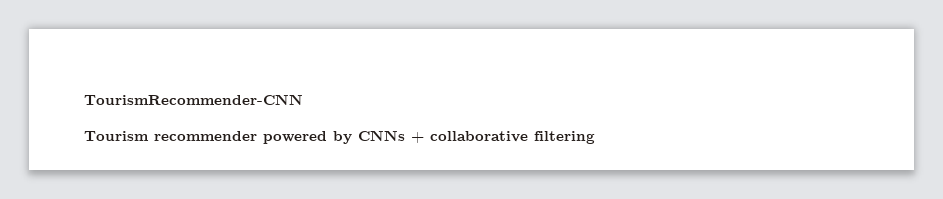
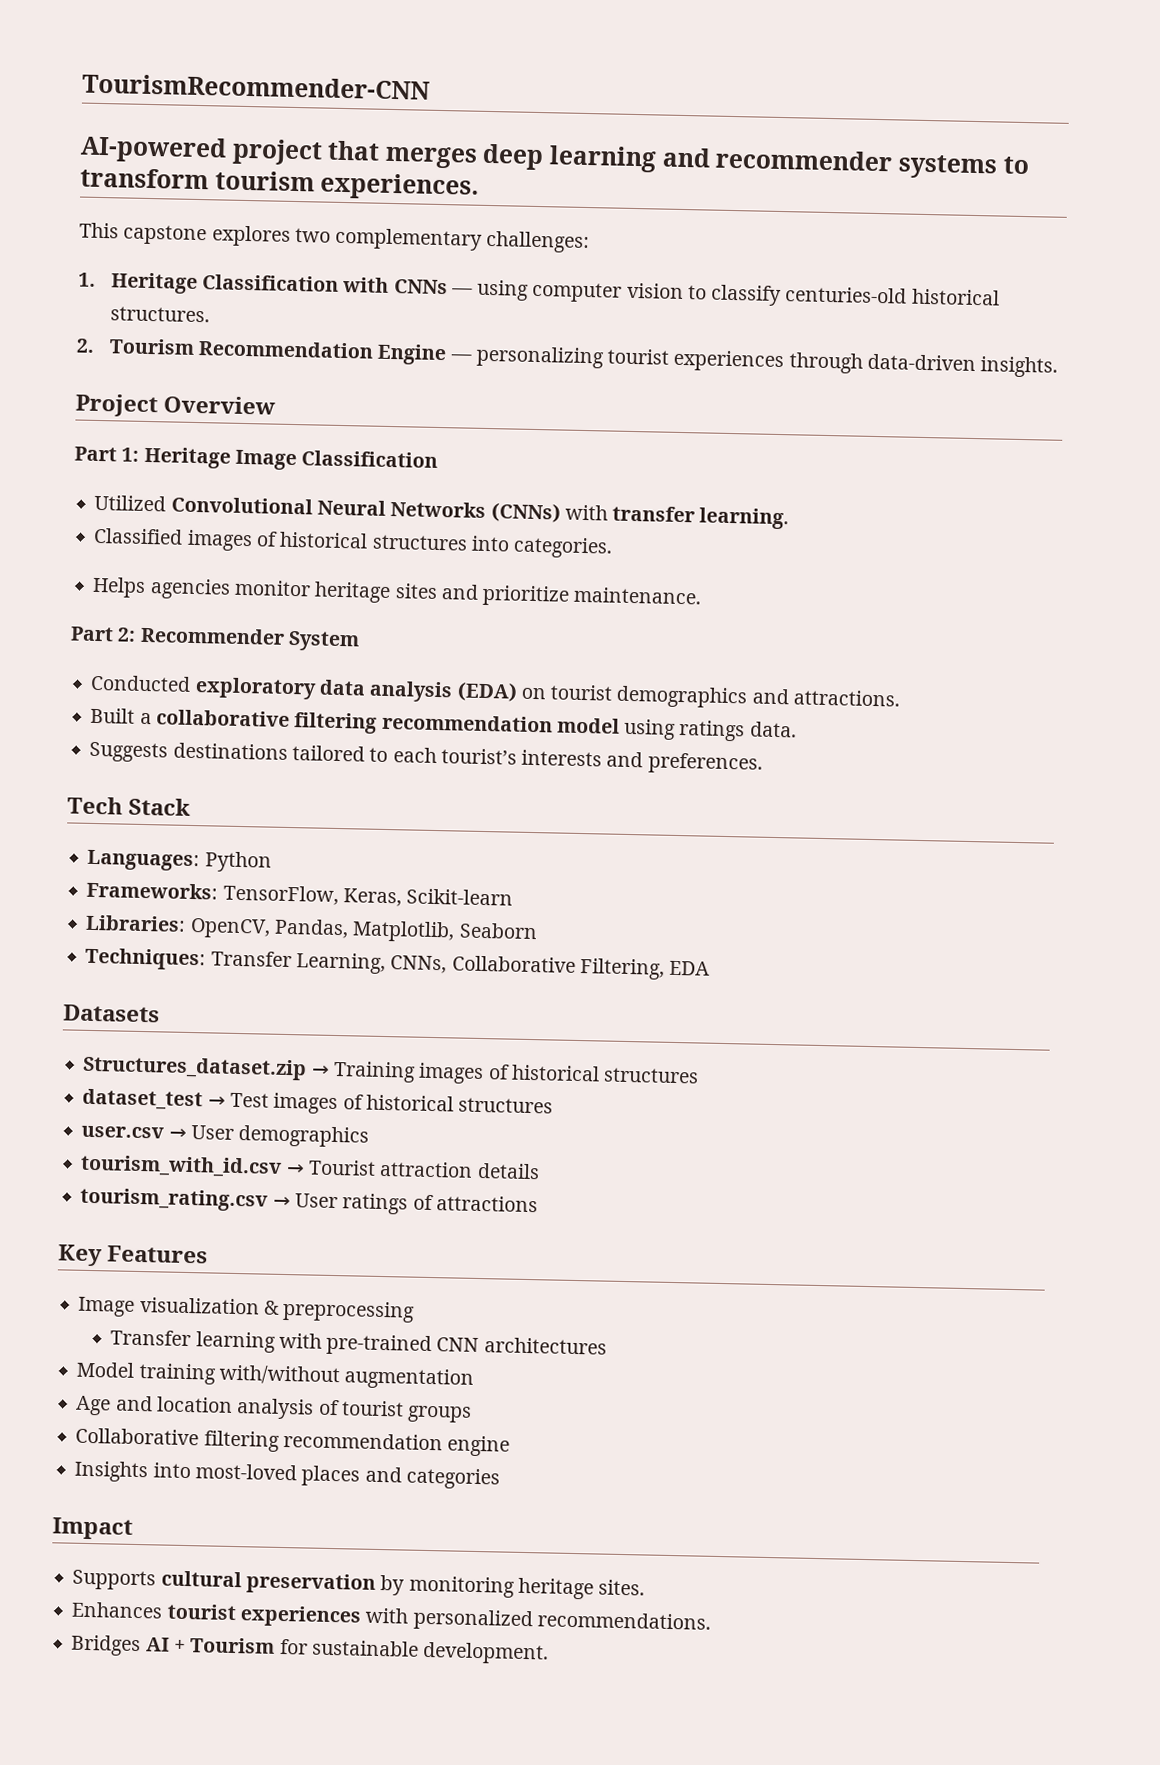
[84,130,595,144] Tourism recommender powered by CNNs + collaborative filtering -> [80,135,1030,180] [80,167,480,201] [79,222,591,254] [78,272,1000,307] [109,306,210,323] [76,338,1059,378] [75,393,277,418] [74,446,439,471] [94,494,790,530] [93,527,614,559] [92,576,703,607] [70,626,360,652] [90,674,901,709] [90,707,797,742] [89,741,763,775] [67,796,192,816] [87,849,272,873] [86,881,514,907] [85,914,538,943] [85,947,711,980] [63,1004,160,1023] [82,1055,700,1085] [82,1088,554,1115] [81,1125,370,1148] [80,1154,540,1180] [80,1187,538,1215] [58,1244,209,1267] [77,1296,416,1323] [110,1329,607,1357] [76,1361,475,1390] [75,1395,473,1423] [75,1427,511,1457] [74,1460,500,1490] [52,1517,133,1540] [72,1569,646,1600] [71,1601,711,1632] [70,1634,550,1665] AI-powered project that merges deep learning and recommender systems to transform tourism experiences. // This capstone explores two complementary challenges: // 1. Heritage Classification with CNNs — using computer vision to classify centuries-old historical structures. // 2. Tourism Recommendation Engine — personalizing tourist experiences through data-driven insights. // Project Overview // Part 1: Heritage Image Classification // Utilized Convolutional Neural Networks (CNNs) with transfer learning. // Classified images of historical structures into categories. // Helps agencies monitor heritage sites and prioritize maintenance. // Part 2: Recommender System // Conducted exploratory data analysis (EDA) on tourist demographics and attractions. // Built a collaborative filtering recommendation model using ratings data. // Suggests destinations tailored to each tourist’s interests and preferences. // Tech Stack // Languages: Python // Frameworks: TensorFlow, Keras, Scikit-learn // Libraries: OpenCV, Pandas, Matplotlib, Seaborn // Techniques: Transfer Learning, CNNs, Collaborative Filtering, EDA // Datasets // Structures_dataset.zip → Training images of historical structures // dataset_test → Test images of historical structures // user.csv → User demographics // tourism_with_id.csv → Tourist attraction details // tourism_rating.csv → User ratings of attractions // Key Features // Image visualization & preprocessing // Transfer learning with pre-trained CNN architectures // Model training with/without augmentation // Age and location analysis of tourist groups // Collaborative filtering recommendation engine // Insights into most-loved places and categories // Impact // Supports cultural preservation by monitoring heritage sites. // Enhances tourist experiences with personalized recommendations. // Bridges AI + Tourism for sustainable development.

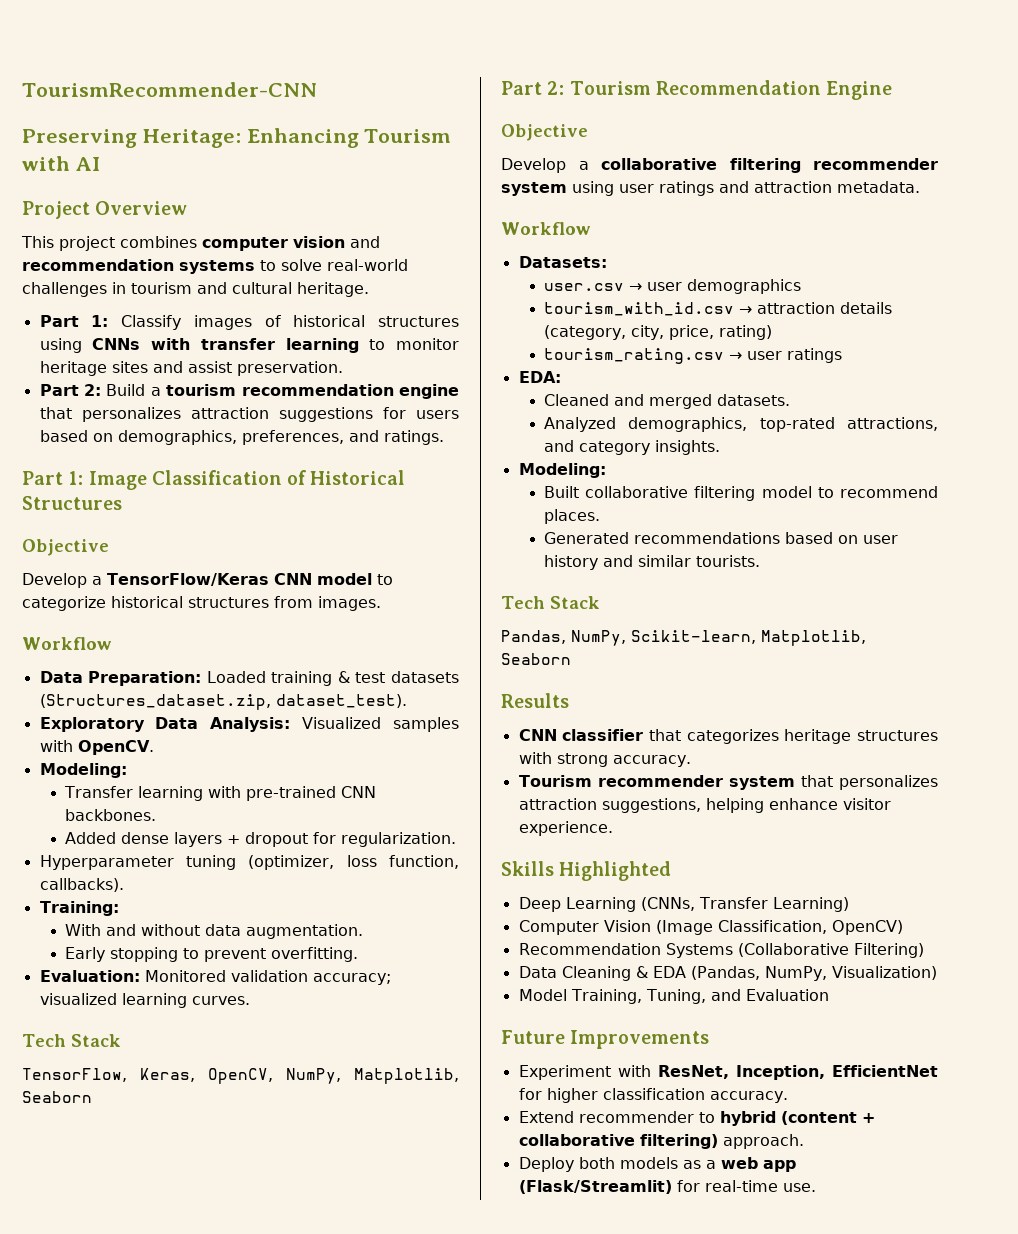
[80,135,1030,180] [80,167,480,201] [79,222,591,254] [78,272,1000,307] [109,306,210,323] [76,338,1059,378] [75,393,277,418] [74,446,439,471] [94,494,790,530] [93,527,614,559] [92,576,231,600] AI-powered project that merges deep learning and recommender systems to transform tourism experiences. // This capstone explores two complementary challenges: // 1. Heritage Classification with CNNs — using computer vision to classify centuries-old historical structures. // 2. Tourism Recommendation Engine — personalizing tourist experiences through data-driven insights. // Project Overview // Part 1: Heritage Image Classification // Utilized Convolutional Neural Networks (CNNs) with transfer learning. // Classified images of historical structures into categories. // Helps agencies -> [22,128,452,148] [22,156,100,171] [22,201,188,219] [21,236,380,251] [22,259,408,274] [22,282,369,297] [39,315,459,330] [39,338,386,353] Preserving Heritage: Enhancing Tourism with AI // Project Overview // This project combines computer vision and recommendation systems to solve real-world challenges in tourism and cultural heritage. // Part 1: Classify images of historical structures using CNNs with transfer learning to
[482,584,703,607] [70,626,360,652] [90,674,901,709] [90,707,797,742] [89,741,763,775] [67,796,192,816] [87,849,272,873] [86,881,514,907] [85,914,538,943] [85,947,711,980] [63,1004,160,1023] [82,1055,700,1085] [82,1088,554,1115] [81,1125,370,1148] [80,1154,540,1180] [80,1187,538,1215] [58,1244,209,1267] [77,1296,416,1323] prioritize maintenance. // Part 2: Recommender System // Conducted exploratory data analysis (EDA) on tourist demographics and attractions. // Built a collaborative filtering recommendation model using ratings data. // Suggests destinations tailored to each tourist’s interests and preferences. // Tech Stack // Languages: Python // Frameworks: TensorFlow, Keras, Scikit-learn // Libraries: OpenCV, Pandas, Matplotlib, Seaborn // Techniques: Transfer Learning, CNNs, Collaborative Filtering, EDA // Datasets // Structures_dataset.zip → Training images of historical structures // dataset_test → Test images of historical structures // user.csv → User demographics // tourism_with_id.csv → Tourist attraction details // tourism_rating.csv → User ratings of attractions // Key Features // Image visualization & preprocessing -> [187,361,343,376] [39,384,459,399] [39,407,459,422] [39,430,444,445] [22,470,406,490] [22,496,122,510] [22,539,109,556] [22,573,393,588] [22,596,381,611] [22,637,112,650] [39,671,459,686] [39,694,407,710] [39,717,459,732] [39,740,154,755] [39,763,127,778] assist preservation. // Part 2: Build a tourism recommendation engine that personalizes attraction suggestions for users based on demographics, preferences, and ratings. // Part 1: Image Classification of Historical Structures // Objective // Develop a TensorFlow/Keras CNN model to categorize historical structures from images. // Workflow // Data Preparation: Loaded training & test datasets (Structures_dataset.zip, dataset_test). // Exploratory Data Analysis: Visualized samples with OpenCV. // Modeling:
[483,1337,607,1355] [76,1361,475,1390] [75,1395,473,1423] [75,1427,511,1457] [74,1460,500,1490] [52,1517,133,1540] [72,1569,646,1600] [71,1601,711,1632] [70,1634,550,1665] architectures // Model training with/without augmentation // Age and location analysis of tourist groups // Collaborative filtering recommendation engine // Insights into most-loved places and categories // Impact // Supports cultural preservation by monitoring heritage sites. // Enhances tourist experiences with personalized recommendations. // Bridges AI + Tourism for sustainable development. -> [64,809,156,821] [64,832,456,847] [39,855,459,870] [39,878,124,892] [39,901,119,916] [64,924,363,939] [64,947,358,962] [39,970,391,985] [39,993,250,1008] [22,1034,121,1047] [22,1068,459,1084] [22,1091,92,1103] [501,80,893,100] [501,124,588,141] [501,158,938,173] [501,181,920,196] [501,222,591,235] [518,256,607,268] [543,279,801,294] [543,302,892,316] [543,325,772,340] [543,348,842,364] [518,371,561,383] [543,394,790,409] [543,417,938,432] [543,440,720,455] [518,463,606,478] [543,486,938,501] [543,509,600,524] [543,532,898,544] [543,555,760,570] [501,596,600,609] [501,630,866,646] [501,653,571,665] [501,693,569,708] [518,729,938,744] [518,752,691,767] [518,775,938,790] [518,798,891,813] [518,821,613,836] [501,861,672,881] [518,897,849,912] [518,920,903,935] [518,943,924,958] [518,966,937,981] [518,989,829,1004] [501,1030,710,1049] [518,1065,938,1080] [518,1088,788,1103] [518,1111,875,1126] [518,1134,804,1149] [518,1157,796,1172] [518,1180,816,1194] backbones. // Added dense layers + dropout for regularization. // Hyperparameter tuning (optimizer, loss function, callbacks). // Training: // With and without data augmentation. // Early stopping to prevent overfitting. // Evaluation: Monitored validation accuracy; visualized learning curves. // Tech Stack // TensorFlow, Keras, OpenCV, NumPy, Matplotlib, Seaborn // Part 2: Tourism Recommendation Engine // Objective // Develop a collaborative filtering recommender system using user ratings and attraction metadata. // Workflow // Datasets: // user.csv → user demographics // tourism_with_id.csv → attraction details (category, city, price, rating) // tourism_rating.csv → user ratings // EDA: // Cleaned and merged datasets. // Analyzed demographics, top-rated attractions, and category insights. // Modeling: // Built collaborative filtering model to recommend places. // Generated recommendations based on user history and similar tourists. // Tech Stack // Pandas, NumPy, Scikit-learn, Matplotlib, Seaborn // Results // CNN classifier that categorizes heritage structures with strong accuracy. // Tourism recommender system that personalizes attraction suggestions, helping enhance visitor experience. // Skills Highlighted // Deep Learning (CNNs, Transfer Learning) // Computer Vision (Image Classification, OpenCV) // Recommendation Systems (Collaborative Filtering) // Data Cleaning & EDA (Pandas, NumPy, Visualization) // Model Training, Tuning, and Evaluation // Future Improvements // Experiment with ResNet, Inception, EfficientNet for higher classification accuracy. // Extend recommender to hybrid (content + collaborative filtering) approach. // Deploy both models as a web app (Flask/Streamlit) for real-time use.

